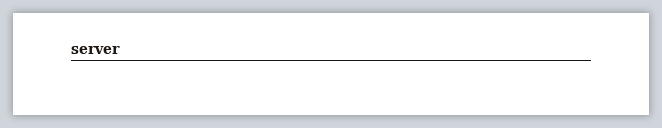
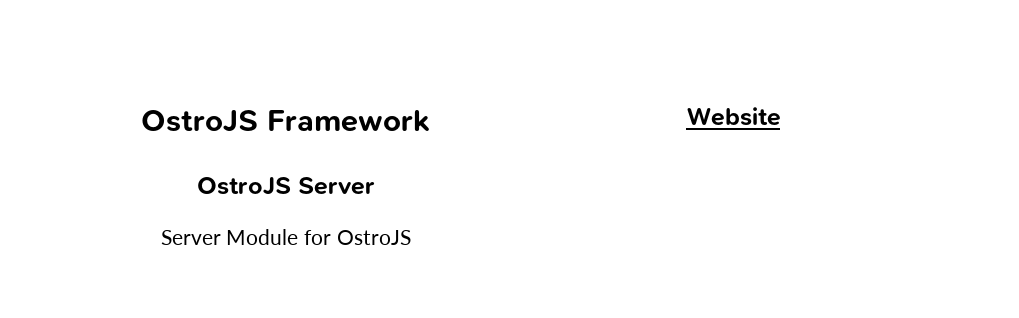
[71,46,120,54] server -> [141,110,430,133] [196,177,375,196] [160,229,411,245] [686,107,781,126] OstroJS Framework // OstroJS Server // Server Module for OstroJS // Website

